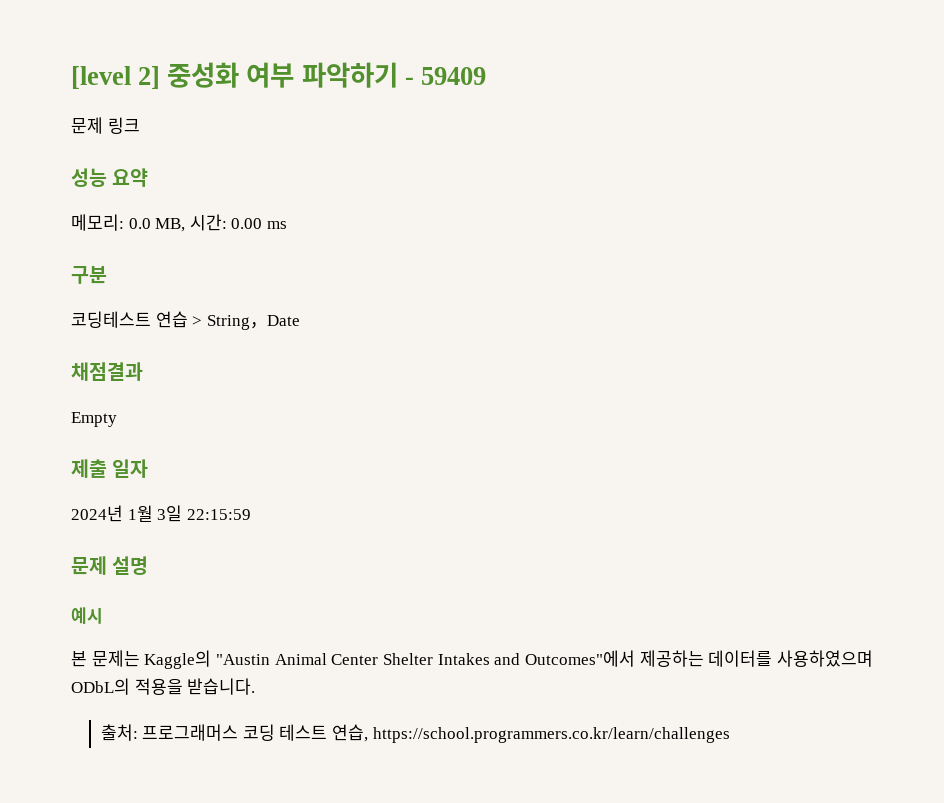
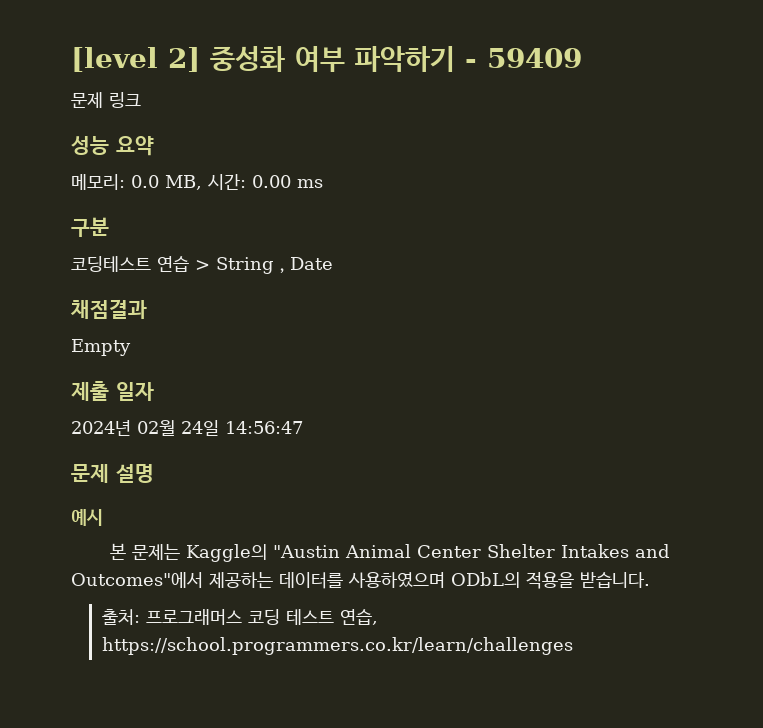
[127,505,251,522] 1월 3일 22:15:59 -> [137,420,303,436] 02월 24일 14:56:47

